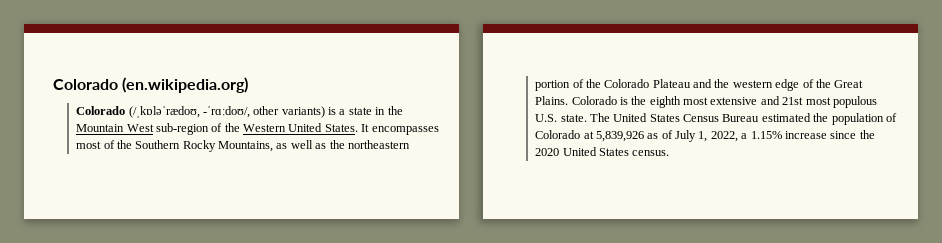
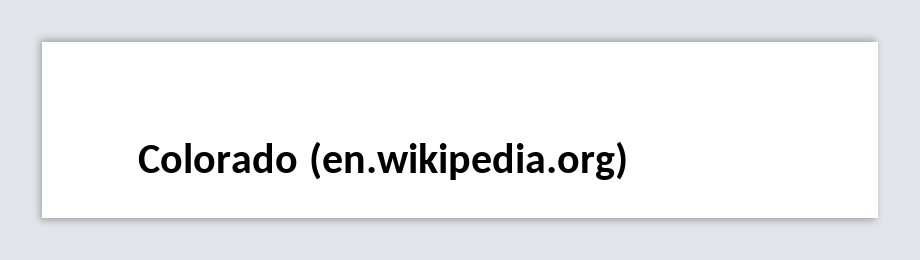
[76,105,403,118] [76,123,439,135] [76,140,410,152] [535,79,864,91] [535,96,877,108] [535,113,897,125] [535,130,875,142] [535,147,670,156] // Colorado (/ˌkɒləˈrædoʊ, -ˈrɑːdoʊ/, other variants) is a state in the Mountain West sub-region of the Western United States. It encompasses most of the Southern Rocky Mountains, as well as the northeastern portion of the Colorado Plateau and the western edge of the Great Plains. Colorado is the eighth most extensive and 21st most populous U.S. state. The United States Census Bureau estimated the population of Colorado at 5,839,926 as of July 1, 2022, a 1.15% increase since the 2020 United States census. -> (629, 160) none

